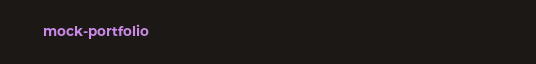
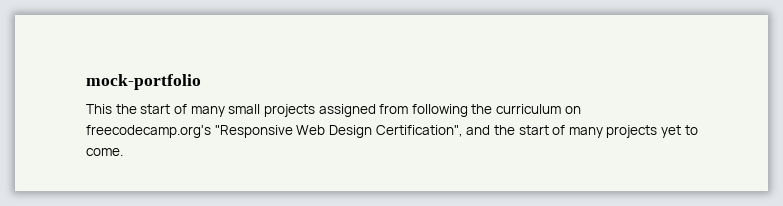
(149, 31) none -> [86,104,581,117] [86,125,698,138] [86,148,123,156] // This the start of many small projects assigned from following the curriculum on freecodecamp.org's "Responsive Web Design Certification", and the start of many projects yet to come.

